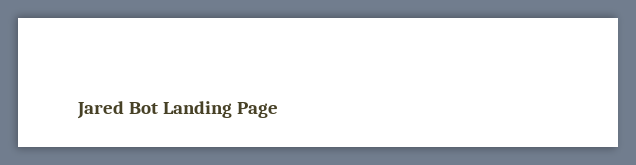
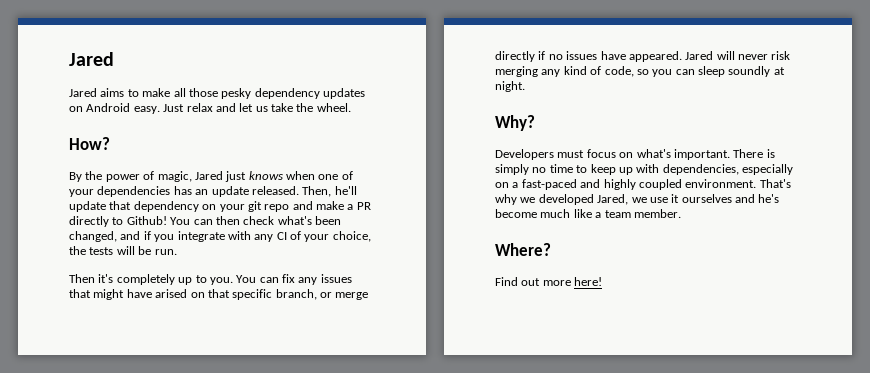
[77,101,278,119] Jared Bot Landing Page -> [69,52,114,66] [69,88,365,99] [69,103,351,114] [69,137,110,150] [69,171,353,182] [69,186,357,197] [69,201,371,212] [69,216,341,227] [69,231,371,242] [69,246,177,255] [69,274,352,285] [69,289,369,300] [495,51,791,62] [495,66,785,77] [495,81,525,92] [495,115,535,131] [495,149,775,160] [495,164,793,175] [495,179,791,190] [495,194,780,205] [495,209,681,218] [495,243,551,256] [495,277,603,286] Jared // Jared aims to make all those pesky dependency updates on Android easy. Just relax and let us take the wheel. // How? // By the power of magic, Jared just knows when one of your dependencies has an update released. Then, he'll update that dependency on your git repo and make a PR directly to Github! You can then check what's been changed, and if you integrate with any CI of your choice, the tests will be run. // Then it's completely up to you. You can fix any issues that might have arised on that specific branch, or merge directly if no issues have appeared. Jared will never risk merging any kind of code, so you can sleep soundly at night. // Why? // Developers must focus on what's important. There is simply no time to keep up with dependencies, especially on a fast-paced and highly coupled environment. That's why we developed Jared, we use it ourselves and he's become much like a team member. // Where? // Find out more here!

